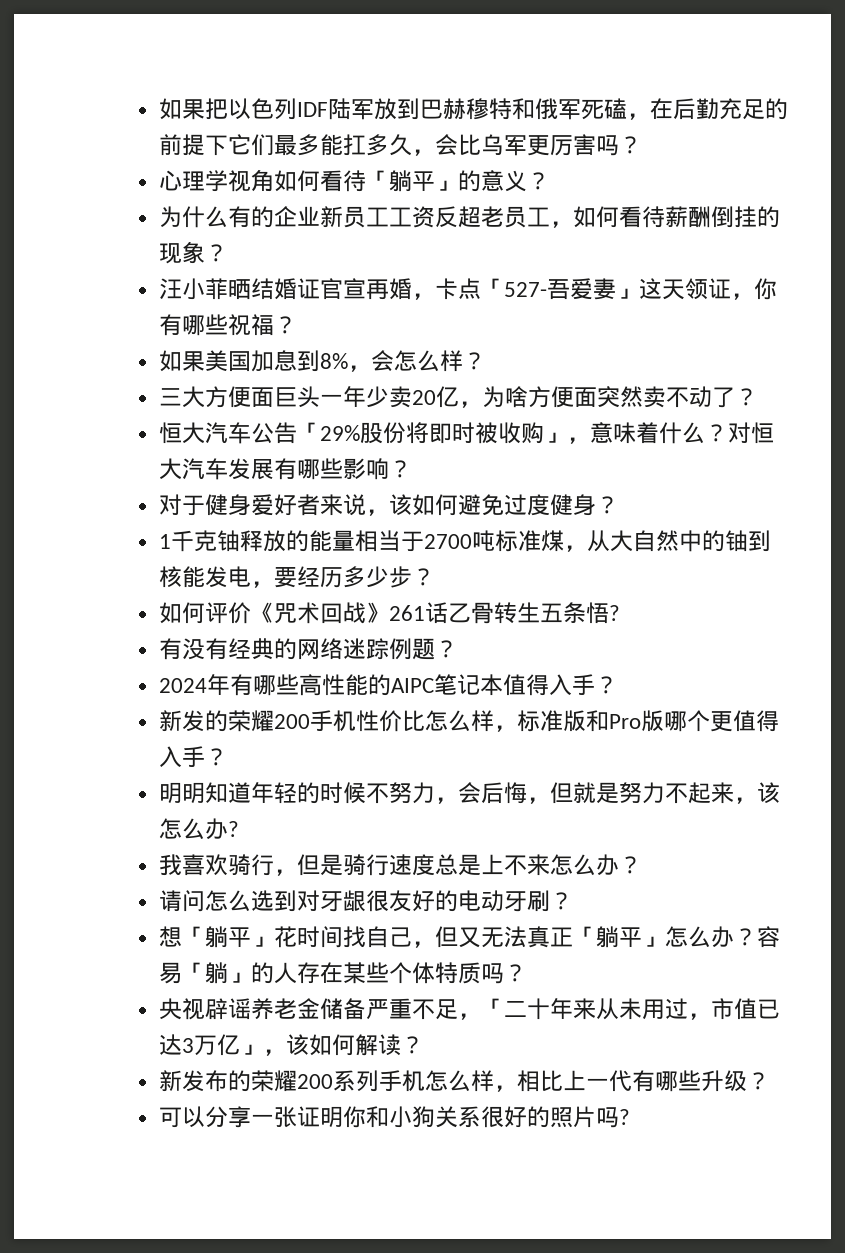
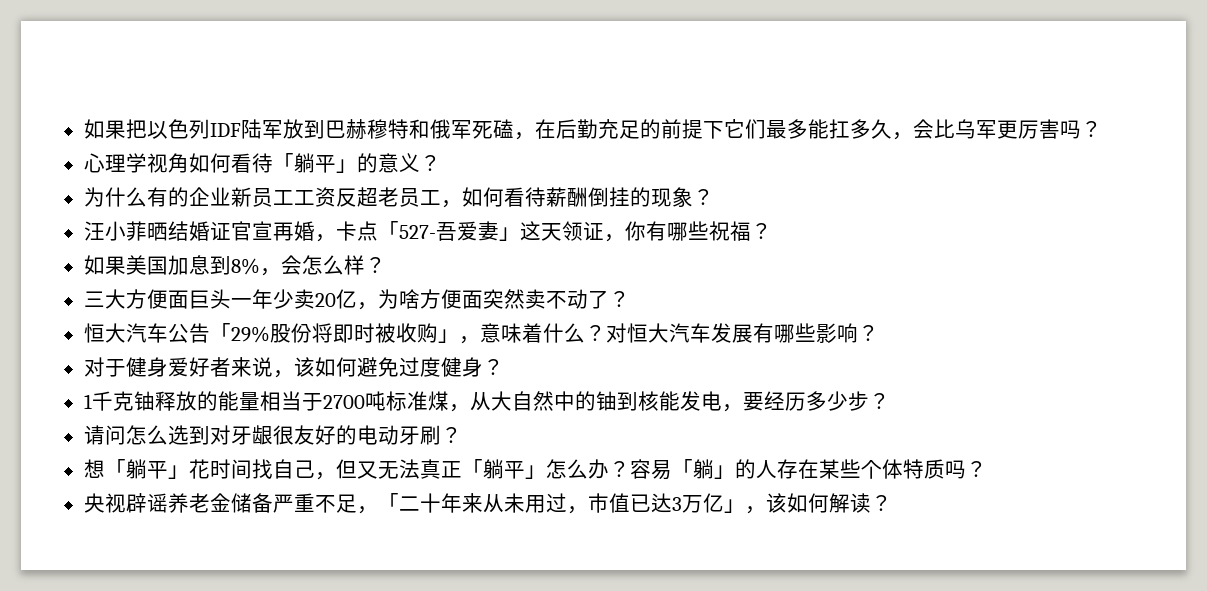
[159,602,621,624] [159,638,459,660] [159,674,619,696] [159,710,780,732] [159,746,229,768] [159,782,781,804] [159,818,240,840] [159,854,643,876] // 如何评价《咒术回战》261话乙骨转生五条悟? // 有没有经典的网络迷踪例题？ // 2024年有哪些高性能的AIPC笔记本值得入手？ // 新发的荣耀200手机性价比怎么样，标准版和Pro版哪个更值得入手？ // 明明知道年轻的时候不努力，会后悔，但就是努力不起来，该怎么办? // 我喜欢骑行，但是骑行速度总是上不来怎么办？ -> (890, 401) none
[159,1070,771,1092] [159,1106,631,1128] // 新发布的荣耀200系列手机怎么样，相比上一代有哪些升级？ // 可以分享一张证明你和小狗关系很好的照片吗? -> (892, 503) none

